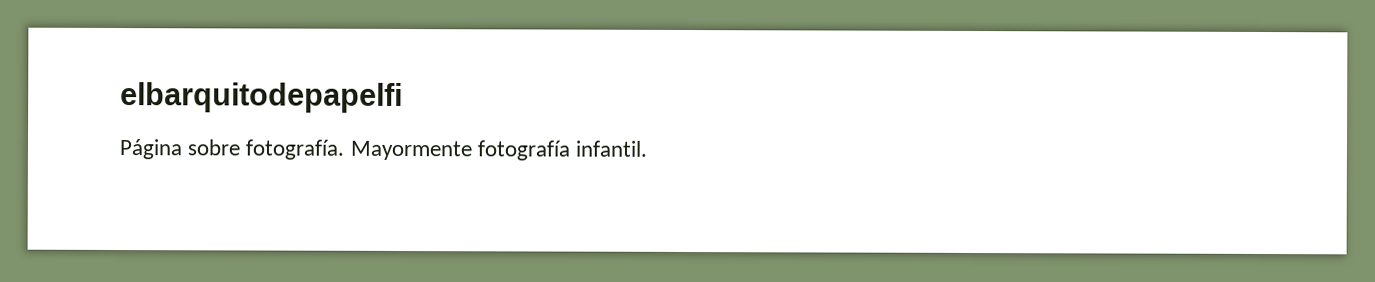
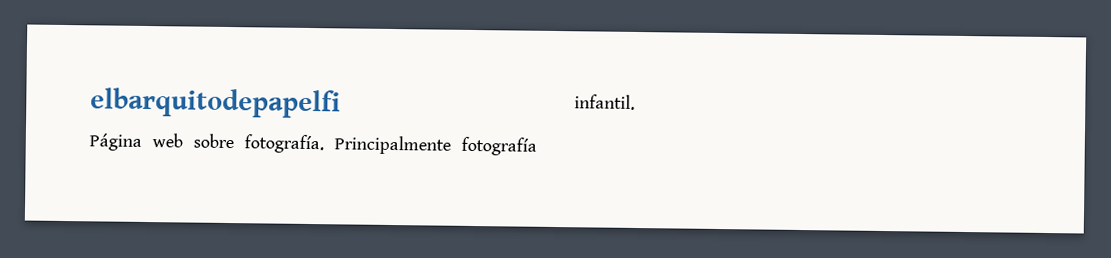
(183, 149) none -> [152,133,183,148] web
[349,140,472,161] Mayormente -> [334,135,451,155] Principalmente

